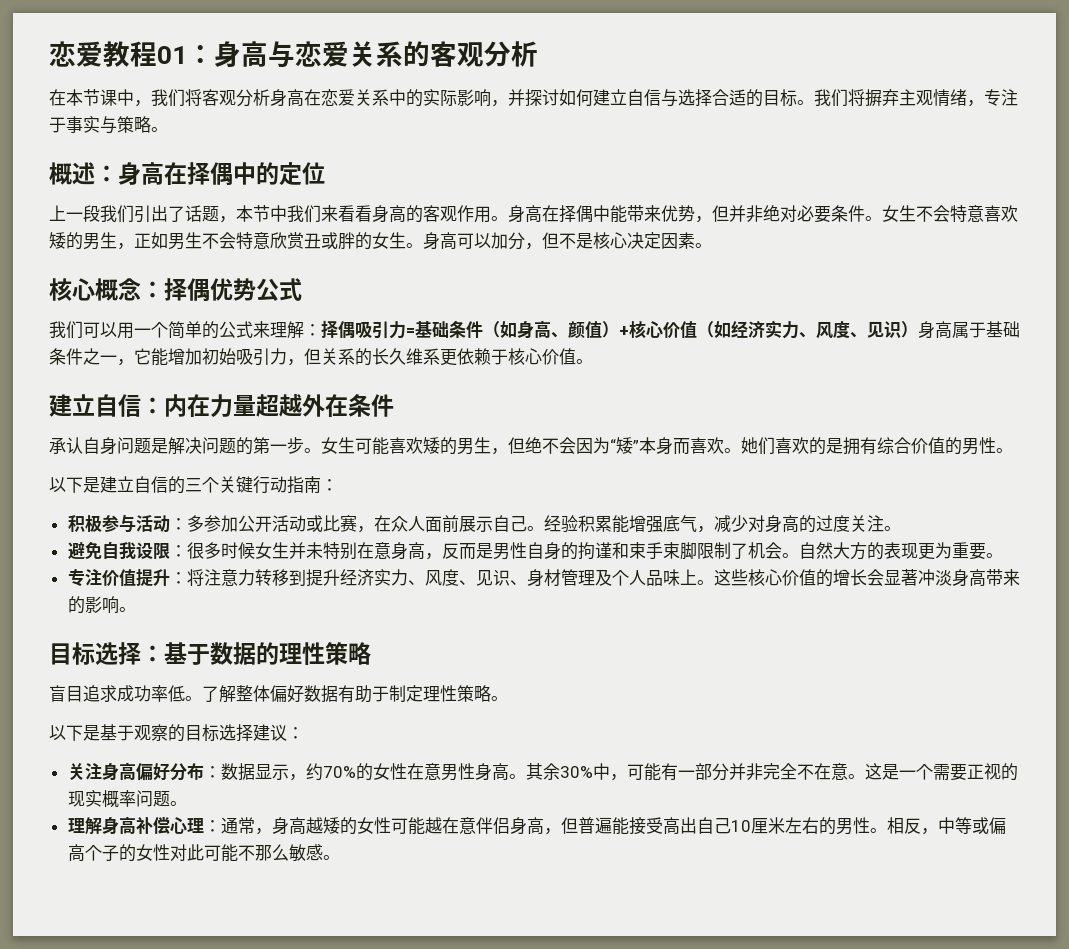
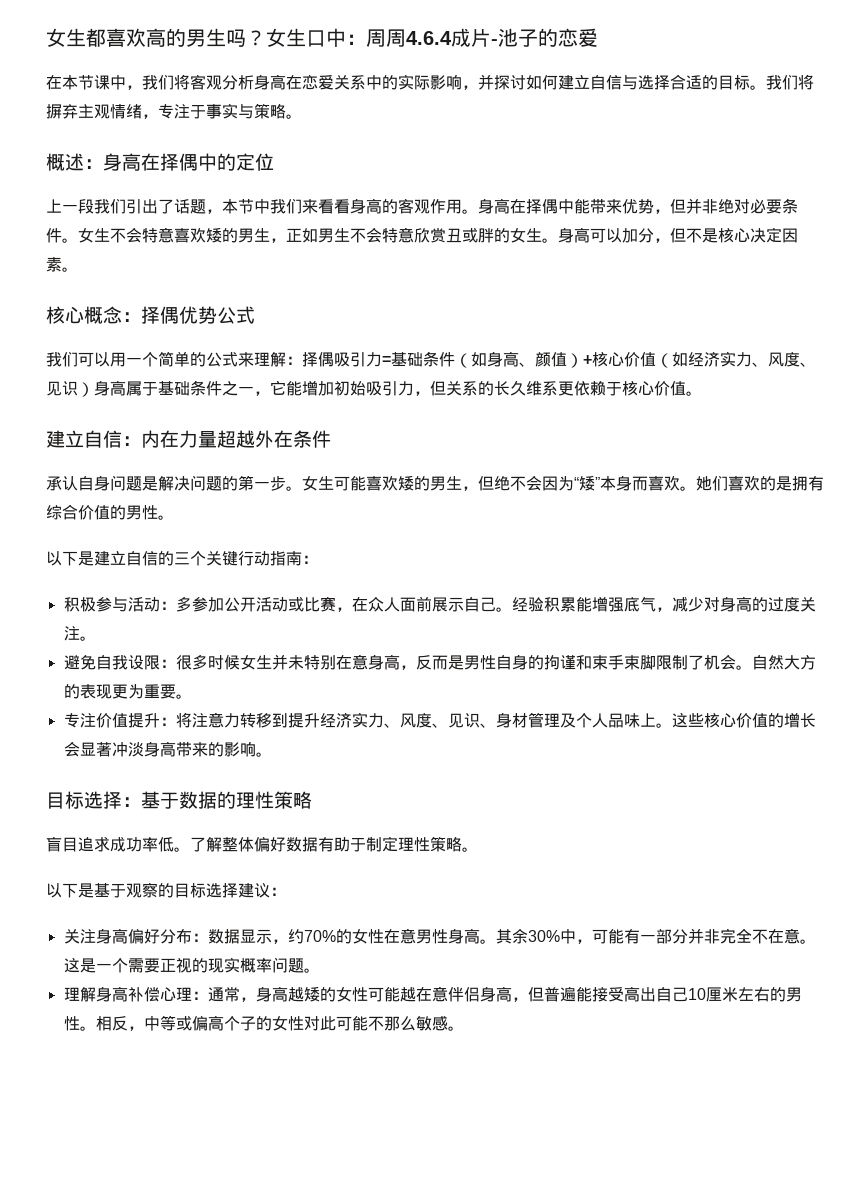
[49,41,538,68] 恋爱教程01：身高与恋爱关系的客观分析 -> [46,28,598,47] 女生都喜欢高的男生吗？女生口中：周周4.6.4成片-池子的恋爱

